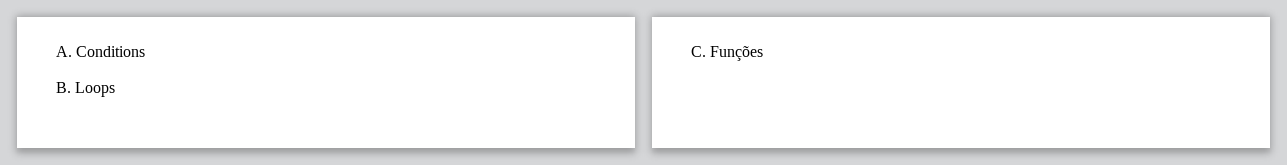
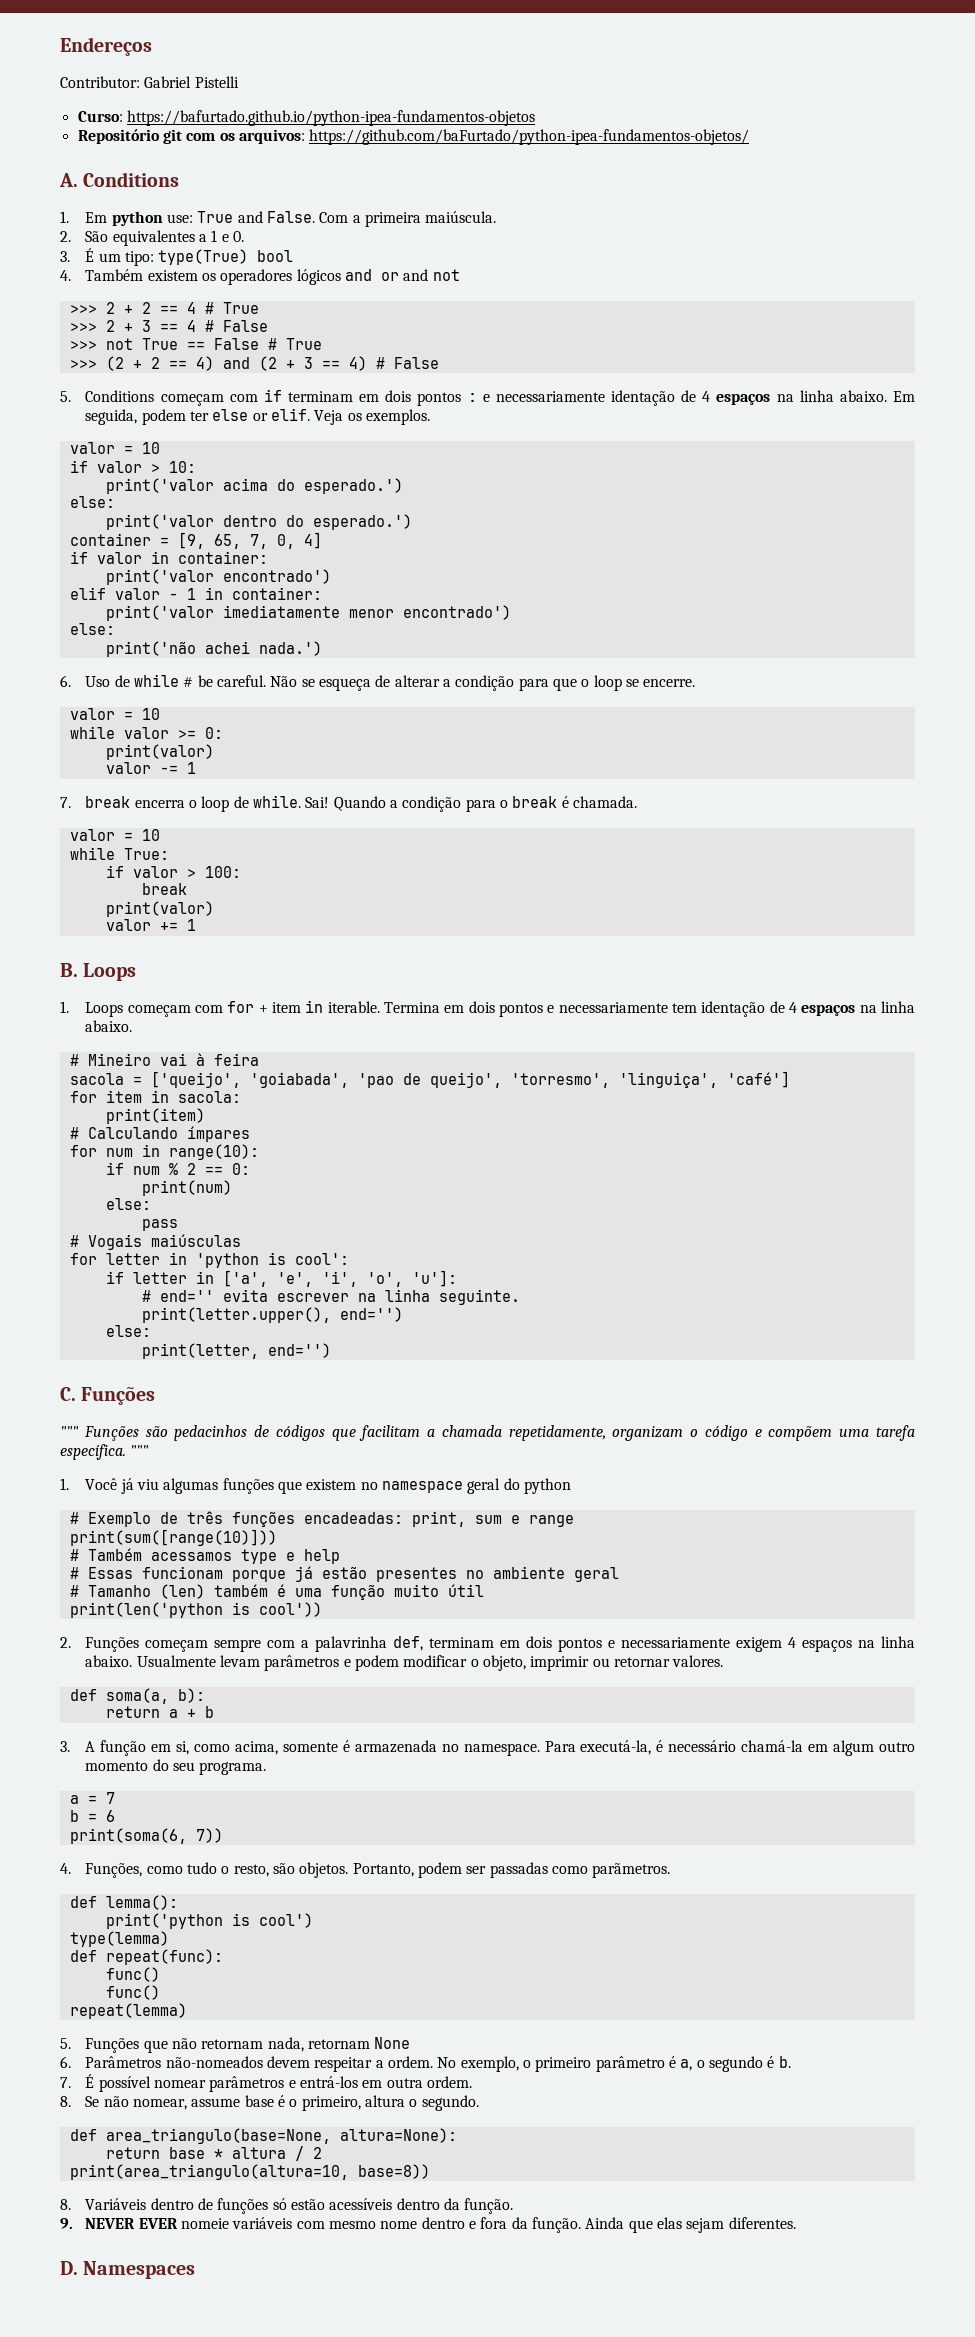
[56,46,146,57] [56,82,116,97] [691,46,764,61] A. Conditions // B. Loops // C. Funções -> [60,37,152,56] [60,76,239,88] [77,110,535,126] [77,129,750,145] [59,172,180,187] [60,211,497,227] [60,230,244,246] [60,248,294,266] [60,269,460,285] [69,302,259,314] [69,320,268,332] [69,338,322,350] [69,356,439,371] [60,389,916,406] [85,408,430,425] [69,442,160,454] [69,460,196,473] [105,478,403,494] [69,496,115,508] [105,514,412,530] [69,532,322,549] [69,551,268,564] [105,569,331,585] [69,587,322,600] [105,605,511,621] [69,623,115,635] [105,641,322,657] [60,674,696,691] [69,708,160,720] [69,726,223,739] [105,744,214,760] [105,762,196,774] [60,795,637,812] [69,829,160,841] [69,847,169,860] [105,865,241,878] [141,883,187,895] [105,901,214,917] [105,919,196,931] [60,963,137,981] [60,1000,915,1017] [85,1020,133,1032] [69,1053,259,1066] [69,1071,790,1088] [69,1090,241,1103] [105,1108,205,1124] [69,1126,250,1142] [69,1144,259,1160] [105,1162,250,1175] [141,1180,232,1196] [105,1198,151,1210] [141,1219,178,1231] [69,1234,241,1250] [69,1252,349,1268] [105,1270,457,1287] [141,1289,520,1305] [141,1307,403,1323] [105,1325,151,1337] [141,1343,331,1359] [60,1387,156,1405] [60,1425,915,1441] [60,1444,150,1460] [60,1478,571,1494] [69,1511,574,1527] [69,1529,277,1546] [69,1548,340,1564] [69,1566,619,1582] [69,1584,484,1600] [69,1602,322,1618] [60,1636,916,1652] [85,1655,724,1671] [69,1688,205,1704] [105,1706,214,1718] [60,1740,915,1756] [85,1759,267,1775] [69,1792,115,1804] [69,1810,115,1822] [69,1828,223,1844] [60,1862,671,1878] [69,1895,178,1910] [105,1913,313,1929] [69,1931,169,1947] [69,1949,223,1965] [105,1967,160,1982] [105,1985,160,2000] [69,2003,187,2019] [60,2037,411,2053] [60,2056,791,2072] [60,2074,472,2092] [60,2095,479,2111] [69,2128,457,2144] [105,2146,322,2161] [69,2164,430,2180] [60,2198,514,2214] [60,2217,796,2233] [60,2261,196,2279] Endereços // Contributor: Gabriel Pistelli // Curso: https://bafurtado.github.io/python-ipea-fundamentos-objetos // Repositório git com os arquivos: https://github.com/baFurtado/python-ipea-fundamentos-objetos/ // A. Conditions // 1. Em python use: True and False. Com a primeira maiúscula. // 2. São equivalentes a 1 e 0. // 3. É um tipo: type(True) bool // 4. Também existem os operadores lógicos and or and not // >>> 2 + 2 == 4 # True // >>> 2 + 3 == 4 # False // >>> not True == False # True // >>> (2 + 2 == 4) and (2 + 3 == 4) # False // 5. Conditions começam com if terminam em dois pontos : e necessariamente identação de 4 espaços na linha abaixo. Em seguida, podem ter else or elif. Veja os exemplos. // valor = 10 // if valor > 10: // print('valor acima do esperado.') // else: // print('valor dentro do esperado.') // container = [9, 65, 7, 0, 4] // if valor in container: // print('valor encontrado') // elif valor - 1 in container: // print('valor imediatamente menor encontrado') // else: // print('não achei nada.') // 6. Uso de while # be careful. Não se esqueça de alterar a condição para que o loop se encerre. // valor = 10 // while valor >= 0: // print(valor) // valor -= 1 // 7. break encerra o loop de while. Sai! Quando a condição para o break é chamada. // valor = 10 // while True: // if valor > 100: // break // print(valor) // valor += 1 // B. Loops // 1. Loops começam com for + item in iterable. Termina em dois pontos e necessariamente tem identação de 4 espaços na linha abaixo. // # Mineiro vai à feira // sacola = ['queijo', 'goiabada', 'pao de queijo', 'torresmo', 'linguiça', 'café'] // for item in sacola: // print(item) // # Calculando ímpares // for num in range(10): // if num % 2 == 0: // print(num) // else: // pass // # Vogais maiúsculas // for letter in 'python is cool': // if letter in ['a', 'e', 'i', 'o', 'u']: // # end='' evita escrever na linha seguinte. // print(letter.upper(), end='') // else: // print(letter, end='') // C. Funções // """ Funções são pedacinhos de códigos que facilitam a chamada repetidamente, organizam o código e compõem uma tarefa específica. """ // 1. Você já viu algumas funções que existem no namespace geral do python // # Exemplo de três funções encadeadas: print, sum e range // print(sum([range(10)])) // # Também acessamos type e help // # Essas funcionam porque já estão presentes no ambiente geral // # Tamanho (len) também é uma função muito útil // print(len('python is cool')) // 2. Funções começam sempre com a palavrinha def, terminam em dois pontos e necessariamente exigem 4 espaços na linha abaixo. Usualmente levam parâmetros e podem modificar o objeto, imprimir ou retornar valores. // def soma(a, b): // return a + b // 3. A função em si, como acima, somente é armazenada no namespace. Para executá-la, é necessário chamá-la em algum outro momento do seu programa. // a = 7 // b = 6 // print(soma(6, 7)) // 4. Funções, como tudo o resto, são objetos. Portanto, podem ser passadas como parãmetros. // def lemma(): // print('python is cool') // type(lemma) // def repeat(func): // func() // func() // repeat(lemma) // 5. Funções que não retornam nada, retornam None // 6. Parâmetros não-nomeados devem respeitar a ordem. No exemplo, o primeiro parâmetro é a, o segundo é b. // 7. É possível nomear parâmetros e entrá-los em outra ordem. // 8. Se não nomear, assume base é o primeiro, altura o segundo. // def area_triangulo(base=None, altura=None): // return base * altura / 2 // print(area_triangulo(altura=10, base=8)) // 8. Variáveis dentro de funções só estão acessíveis dentro da função. // 9. NEVER EVER nomeie variáveis com mesmo nome dentro e fora da função. Ainda que elas sejam diferentes. // D. Namespaces

